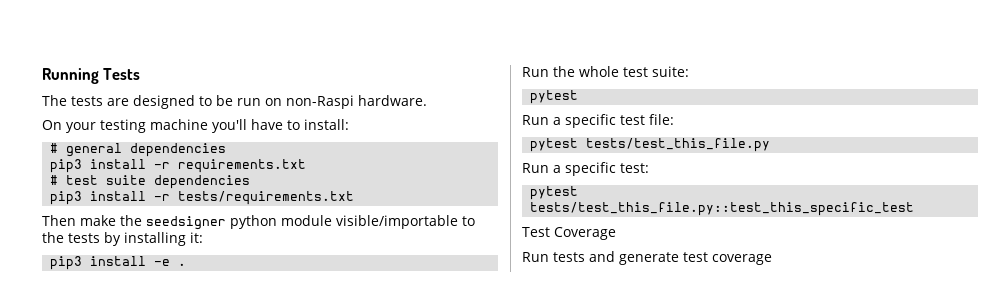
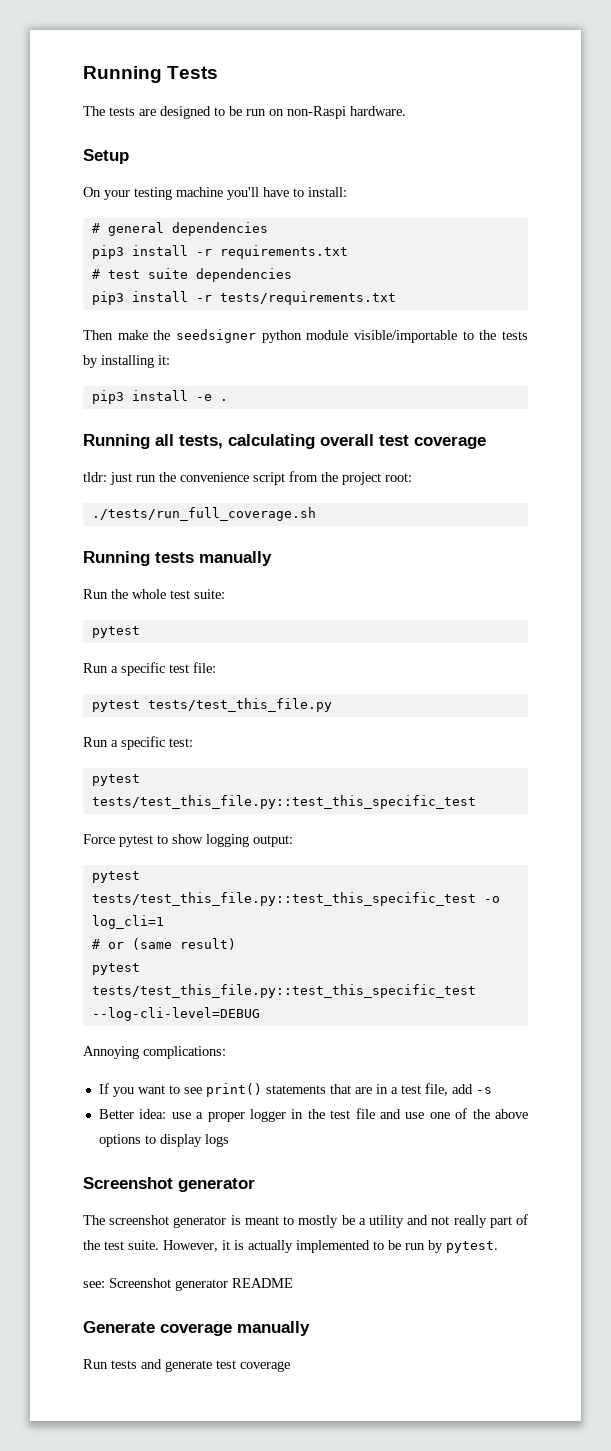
(427, 100) none -> [83,149,129,164] // Setup
(187, 264) none -> [83,434,486,449] [83,471,412,485] [91,507,316,521] [83,551,272,566] // Running all tests, calculating overall test coverage // tldr: just run the convenience script from the project root: // ./tests/run_full_coverage.sh // Running tests manually
[522,227,616,240] Test Coverage -> [83,834,293,847] [91,871,140,883] [91,892,500,906] [91,915,164,929] [91,938,236,950] [91,963,140,975] [91,984,476,998] [91,1007,260,1021] [83,1046,226,1059] [98,1083,492,1097] [98,1108,528,1122] [98,1134,229,1147] [83,1177,255,1192] [83,1214,529,1228] [83,1240,498,1253] [83,1278,293,1291] [83,1321,310,1336] Force pytest to show logging output: // pytest tests/test_this_file.py::test_this_specific_test -o log_cli=1 // # or (same result) // pytest tests/test_this_file.py::test_this_specific_test --log-cli-level=DEBUG // Annoying complications: // If you want to see print() statements that are in a test file, add -s // Better idea: use a proper logger in the test file and use one of the above options to display logs // Screenshot generator // The screenshot generator is meant to mostly be a utility and not really part of the test suite. However, it is actually implemented to be run by pytest. // see: Screenshot generator README // Generate coverage manually

